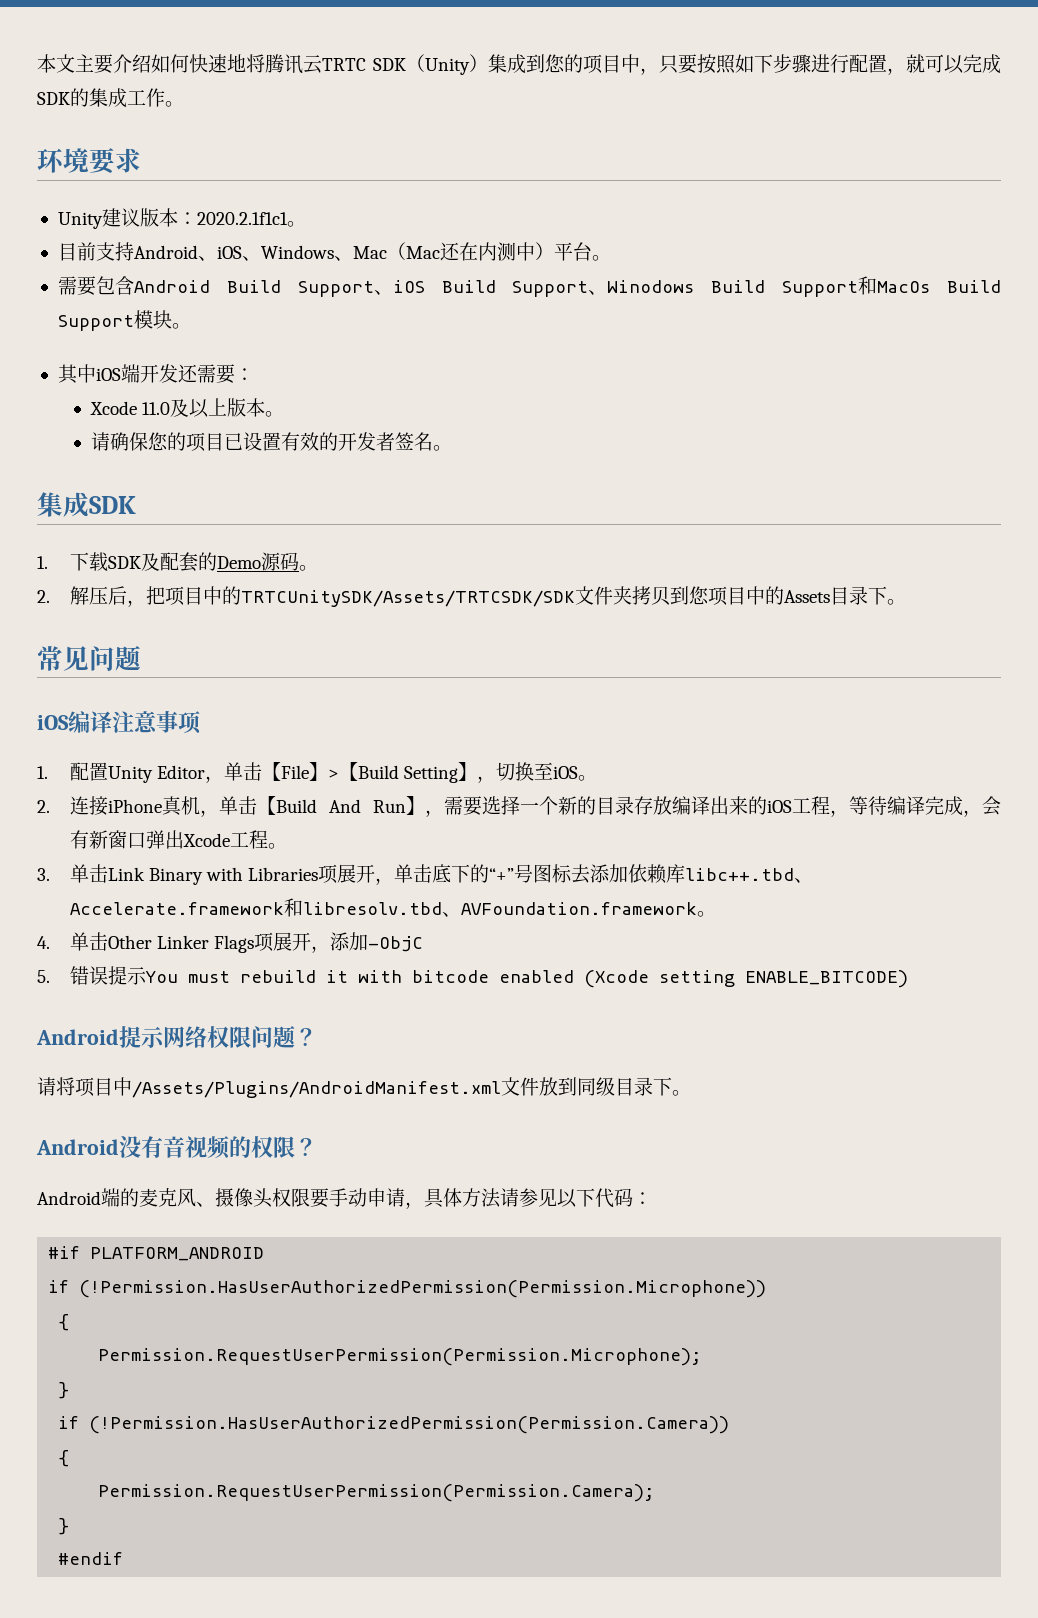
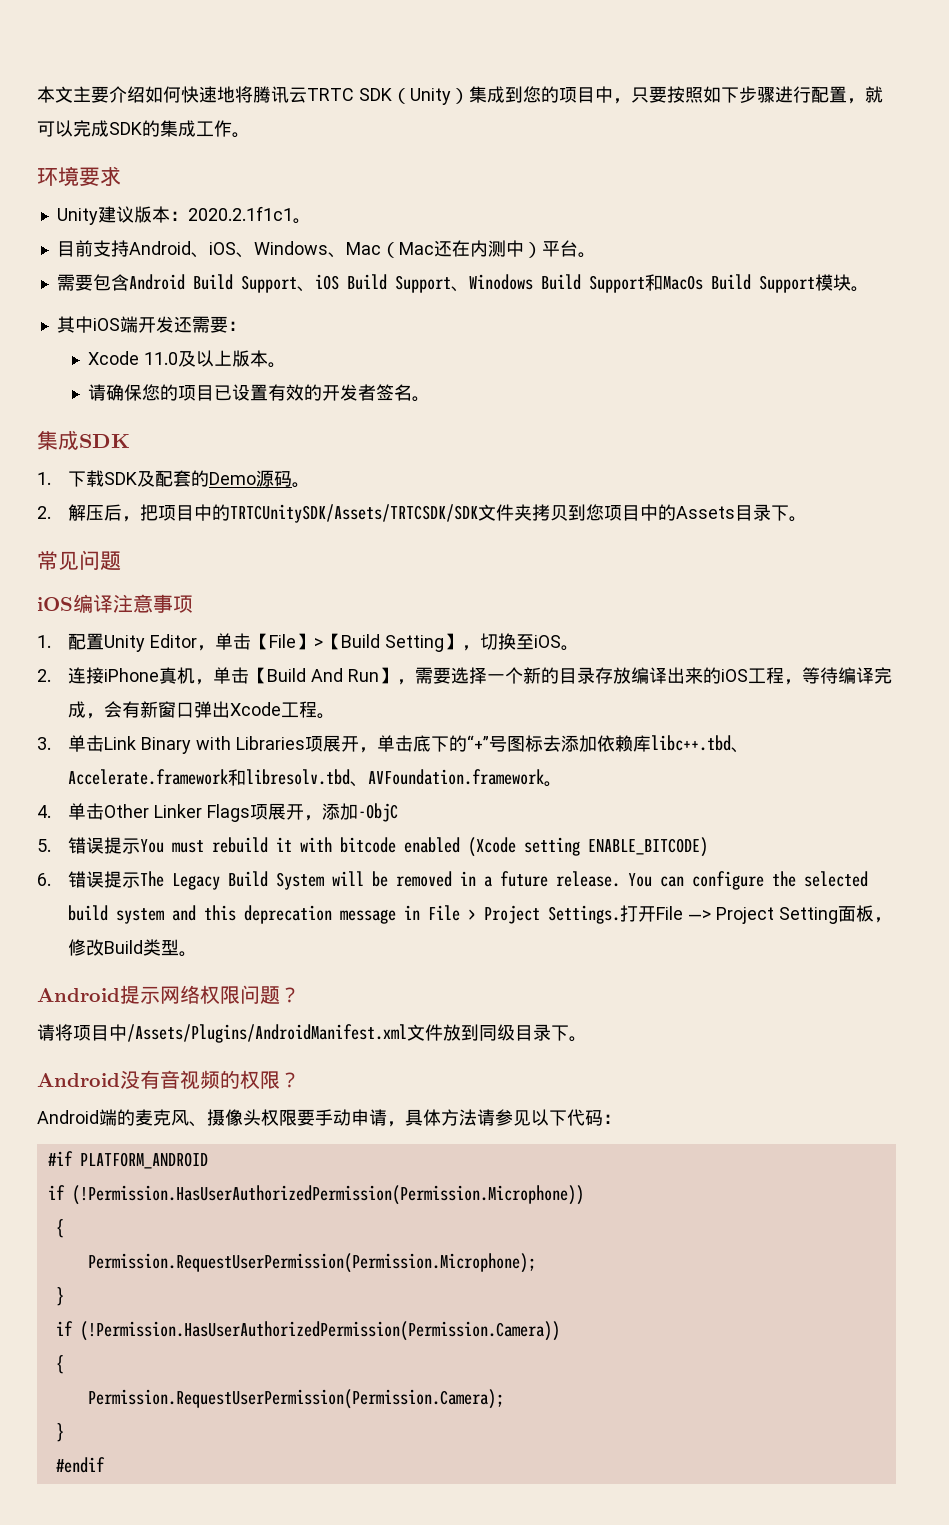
(908, 979) none -> [37,871,869,890] [68,905,893,924] [68,939,198,957] // 6.错误提示The Legacy Build System will be removed in a future release. You can configure the selected build system and this deprecation message in File > Project Settings.打开File —> Project Setting面板，修改Build类型。

